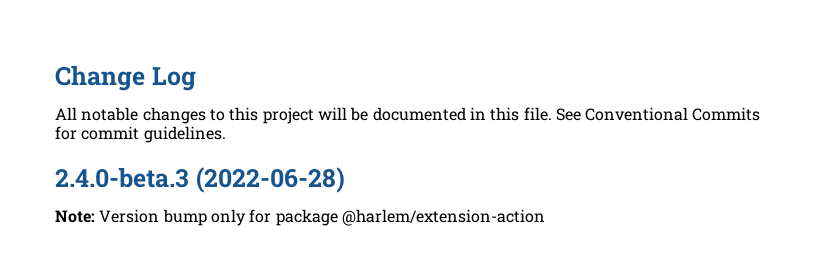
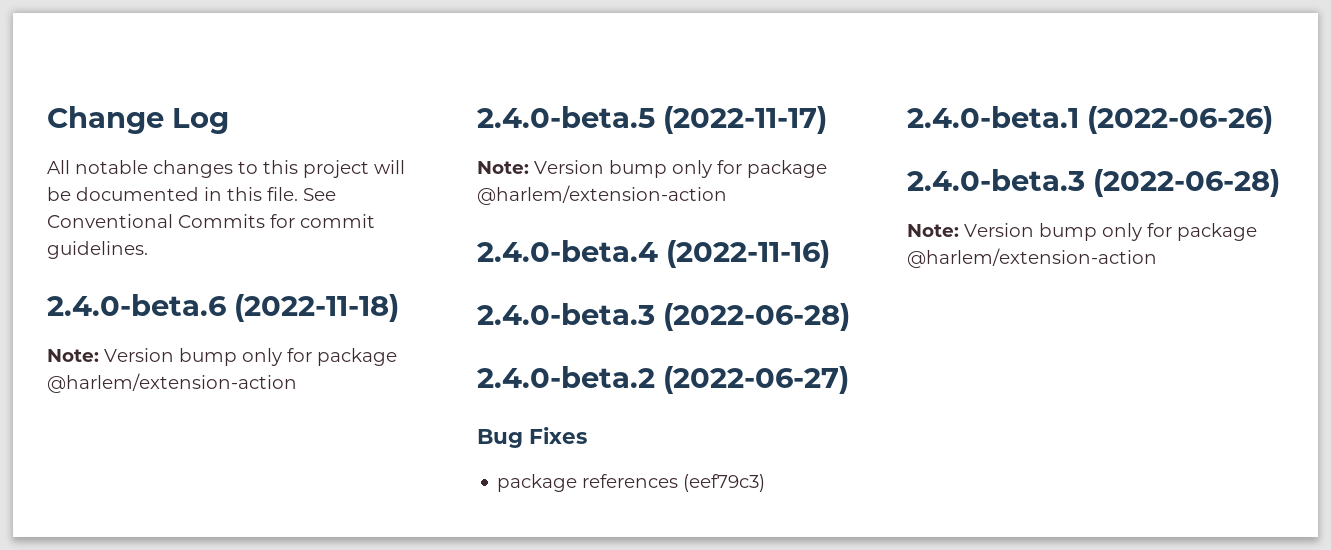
(226, 134) none -> [47,294,399,322] [47,348,397,366] [47,373,297,393] [477,106,827,134] [477,160,827,178] [477,185,727,205] [477,240,830,268] [477,303,850,331] [477,366,849,394] [477,427,587,448] [497,474,766,492] [907,106,1273,134] // 2.4.0-beta.6 (2022-11-18) // Note: Version bump only for package @harlem/extension-action // 2.4.0-beta.5 (2022-11-17) // Note: Version bump only for package @harlem/extension-action // 2.4.0-beta.4 (2022-11-16) // 2.4.0-beta.3 (2022-06-28) // 2.4.0-beta.2 (2022-06-27) // Bug Fixes // package references (eef79c3) // 2.4.0-beta.1 (2022-06-26)

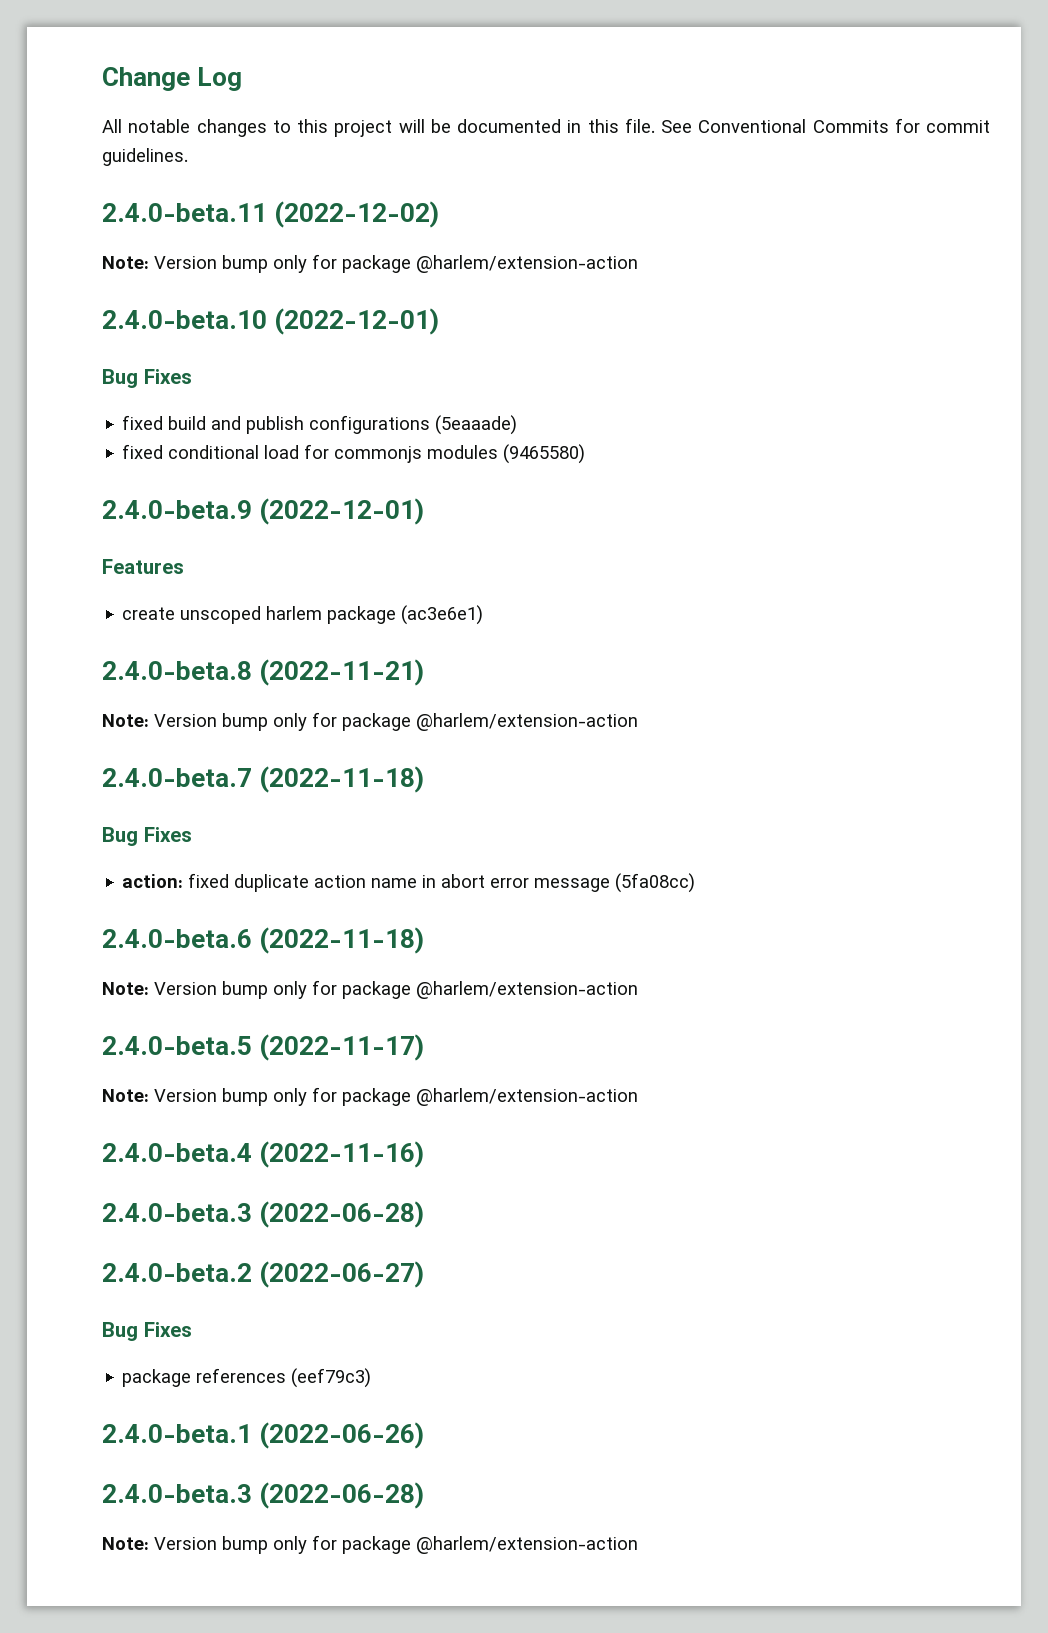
(148, 250) none -> [102,201,440,228] [102,254,638,273] [102,308,440,335] [102,369,192,388] [122,415,518,435] [122,444,586,464] [102,498,425,525] [102,559,184,574] [122,605,484,625] [102,659,425,686] [102,712,638,731] [102,766,425,793] [102,827,192,846] [122,873,696,893] // 2.4.0-beta.11 (2022-12-02) // Note: Version bump only for package @harlem/extension-action // 2.4.0-beta.10 (2022-12-01) // Bug Fixes // fixed build and publish configurations (5eaaade) // fixed conditional load for commonjs modules (9465580) // 2.4.0-beta.9 (2022-12-01) // Features // create unscoped harlem package (ac3e6e1) // 2.4.0-beta.8 (2022-11-21) // Note: Version bump only for package @harlem/extension-action // 2.4.0-beta.7 (2022-11-18) // Bug Fixes // action: fixed duplicate action name in abort error message (5fa08cc)

